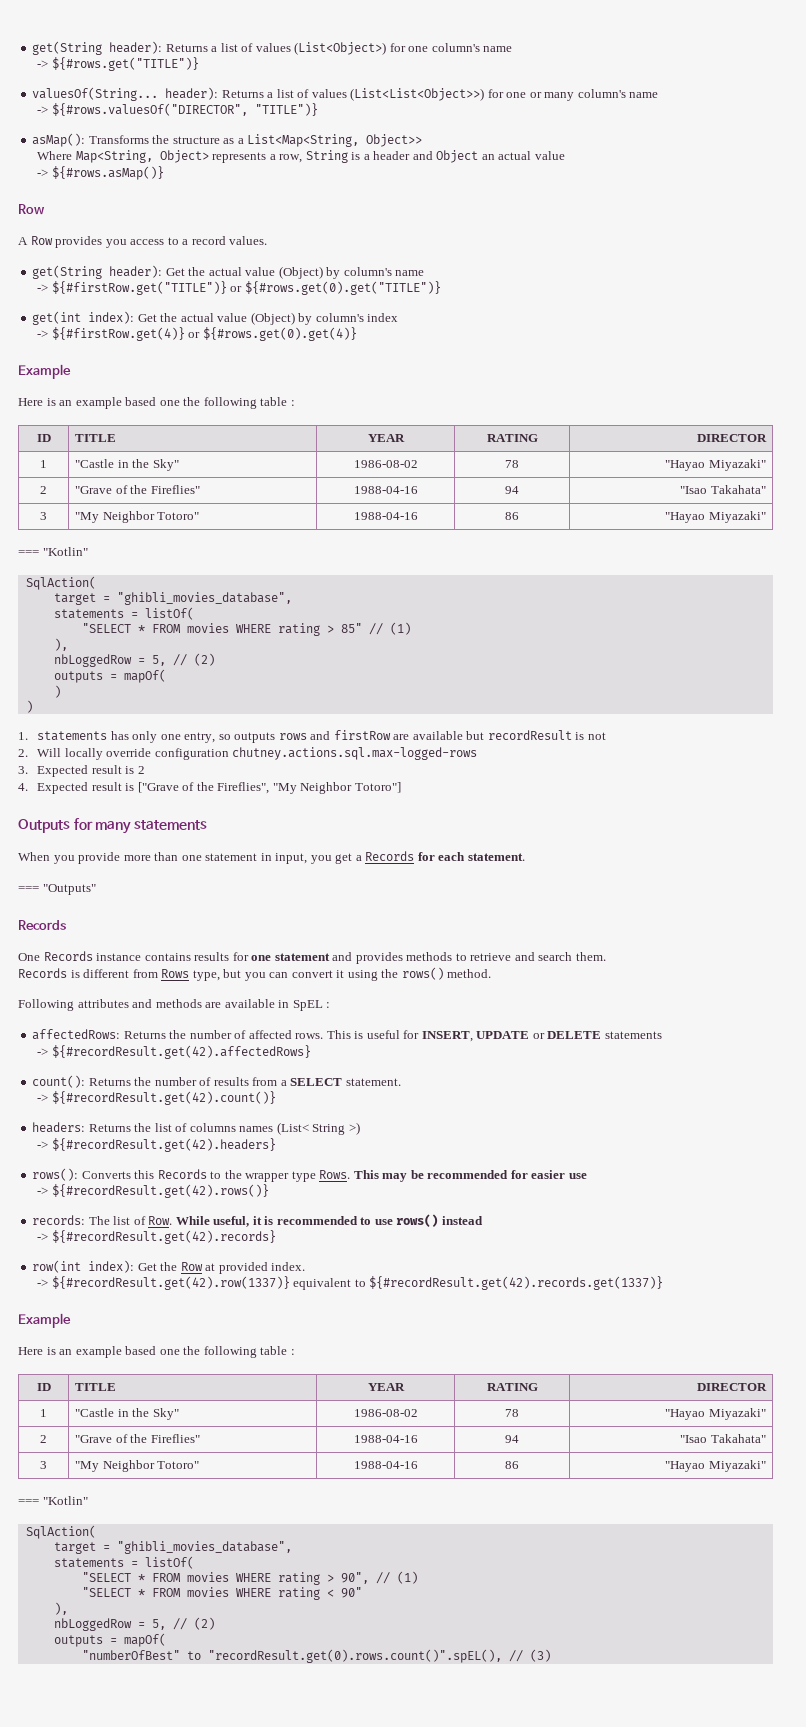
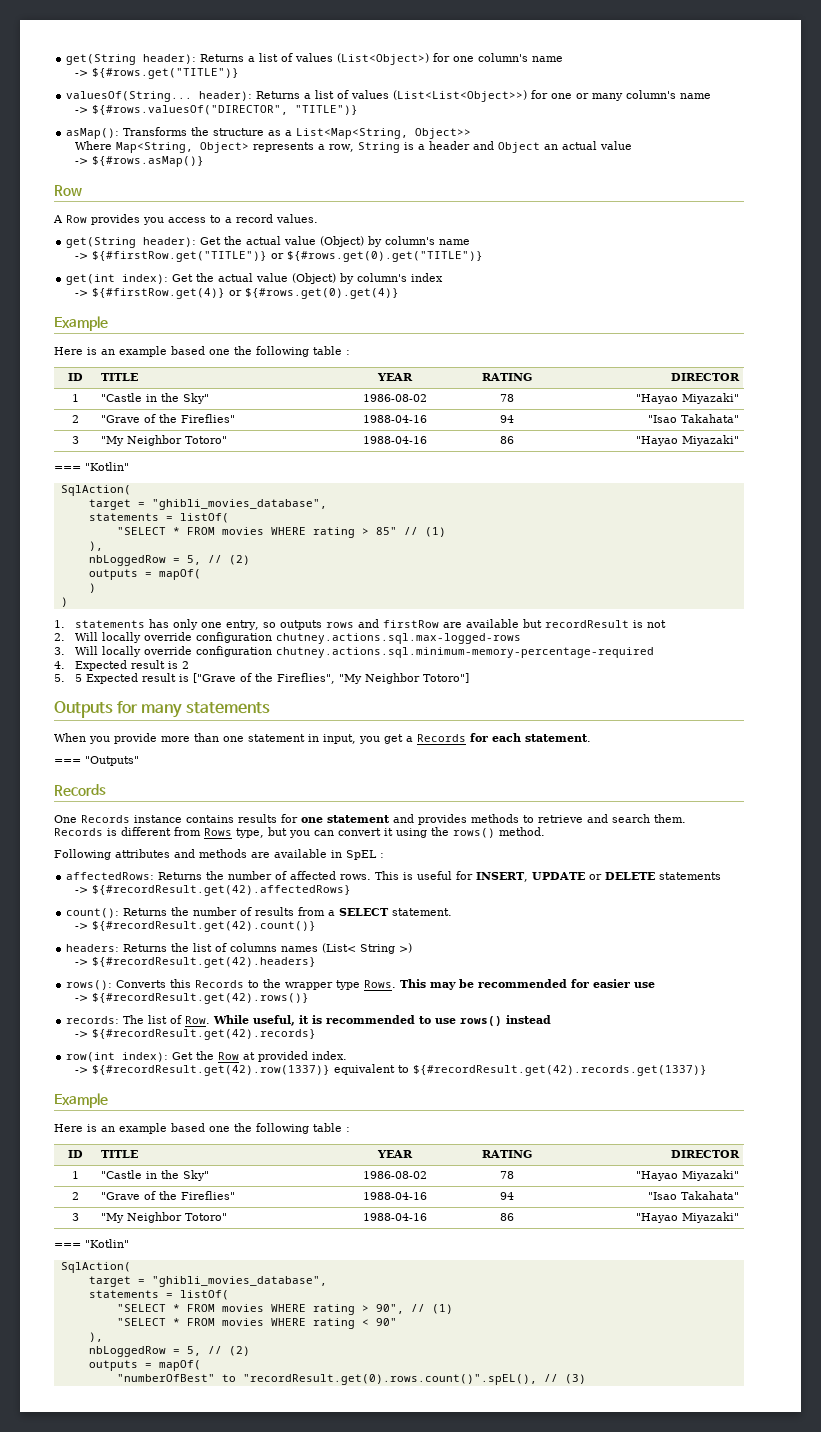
(28, 770) none -> [74,646,654,658] [54,661,65,669] Will locally override configuration chutney.actions.sql.minimum-memory-percentage-required // 4.
[18,783,28,791] 4. -> [54,674,82,682] 5. 5

